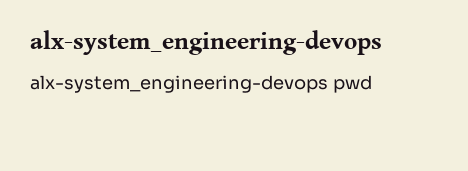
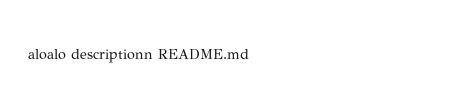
[30,30,382,55] [30,75,372,93] alx-system_engineering-devops // alx-system_engineering-devops pwd -> [28,49,249,63] aloalo descriptionn README.md

